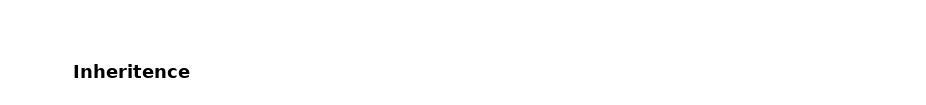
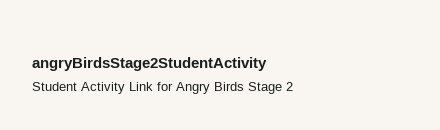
[73,64,190,78] Inheritence -> [32,57,267,71] [32,82,293,94] angryBirdsStage2StudentActivity // Student Activity Link for Angry Birds Stage 2

